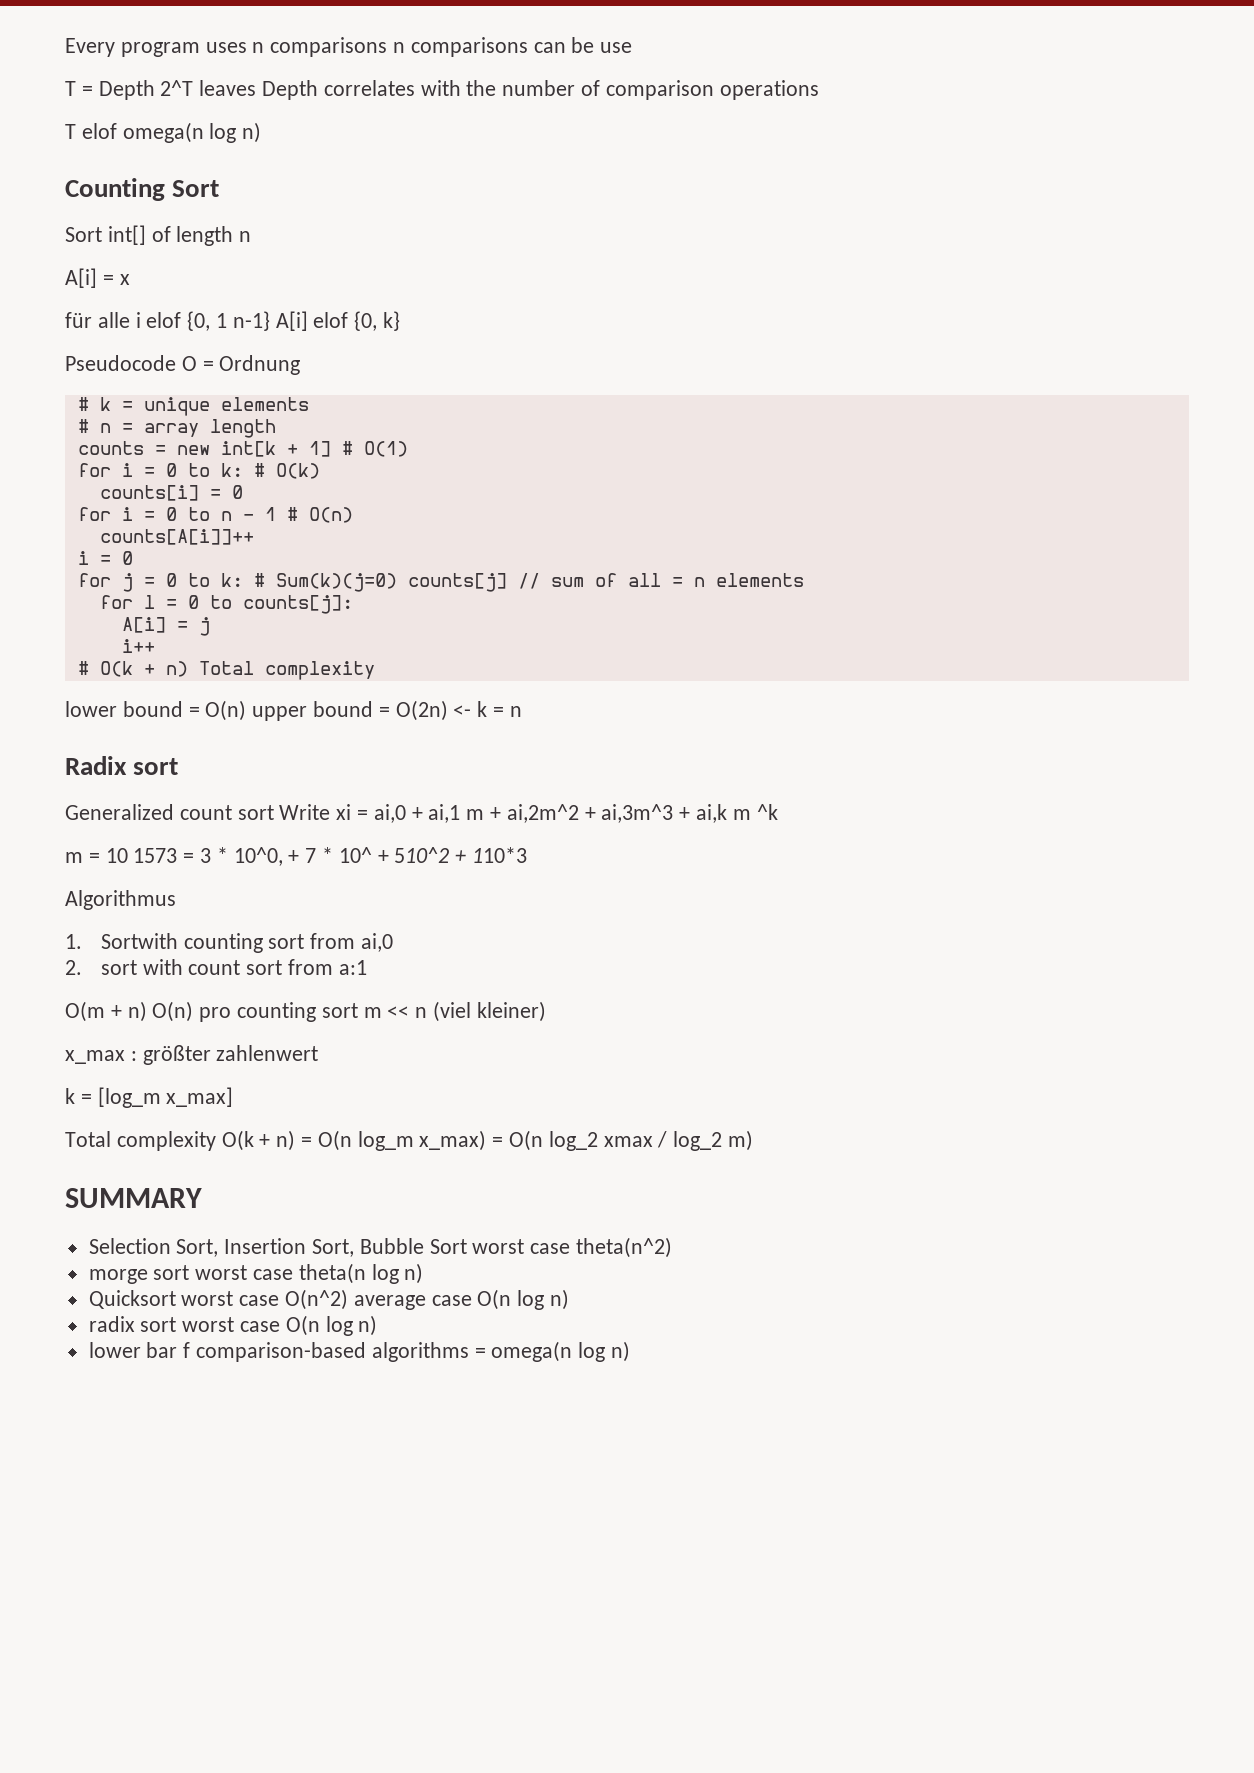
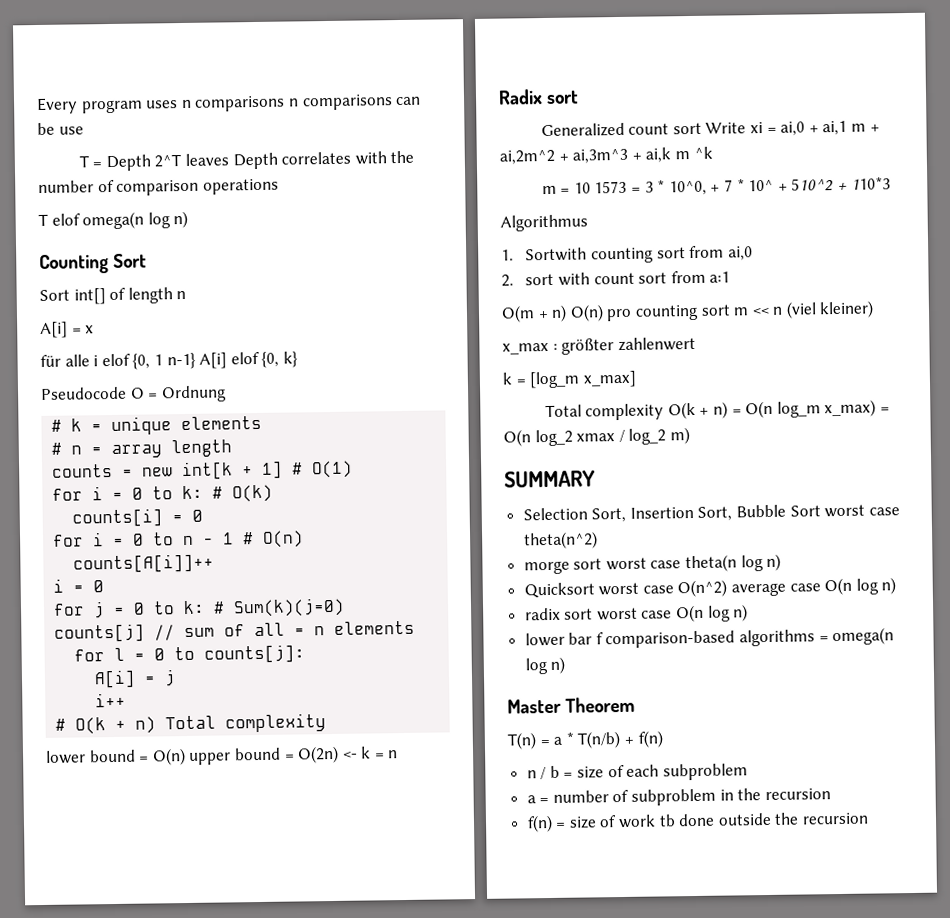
(631, 1351) none -> [507,696,636,714] [507,730,663,750] [526,763,748,781] [526,788,831,806] [526,812,870,833] // Master Theorem // T(n) = a * T(n/b) + f(n) // n / b = size of each subproblem // a = number of subproblem in the recursion // f(n) = size of work tb done outside the recursion

